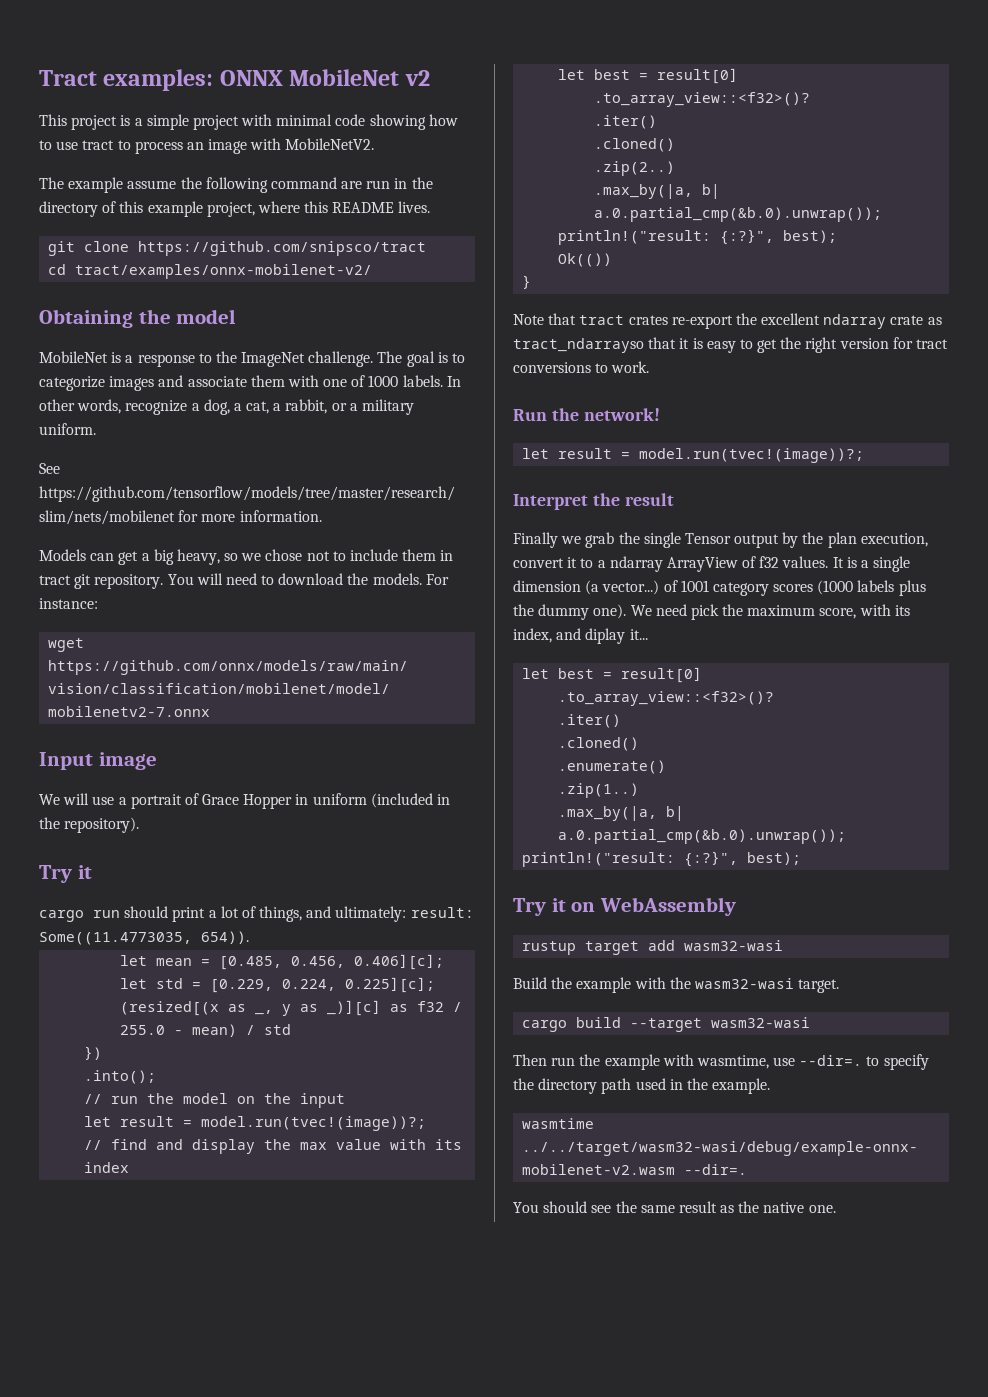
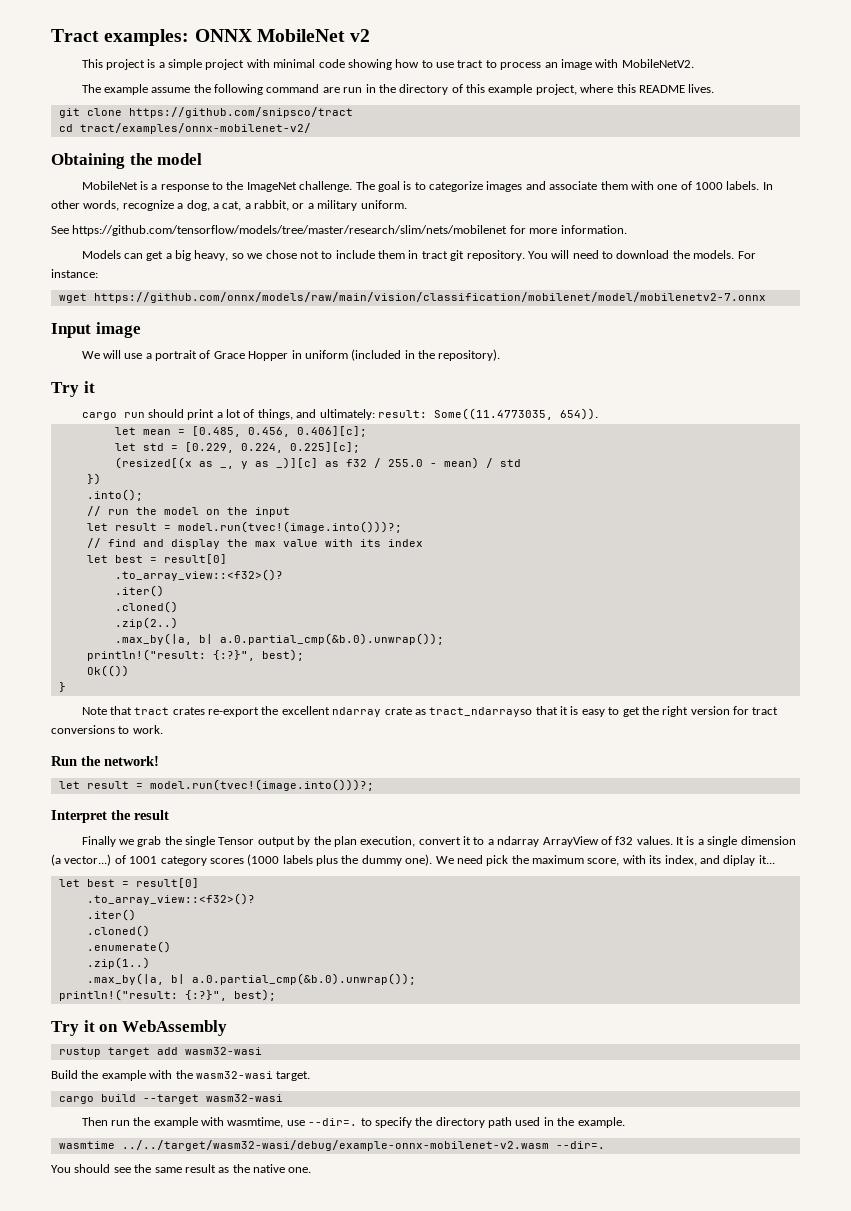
[201,1116,427,1131] model.run(tvec!(image))?; -> [177,521,402,533] model.run(tvec!(image.into()))?;
[639,448,865,463] model.run(tvec!(image))?; -> [149,779,374,791] model.run(tvec!(image.into()))?;

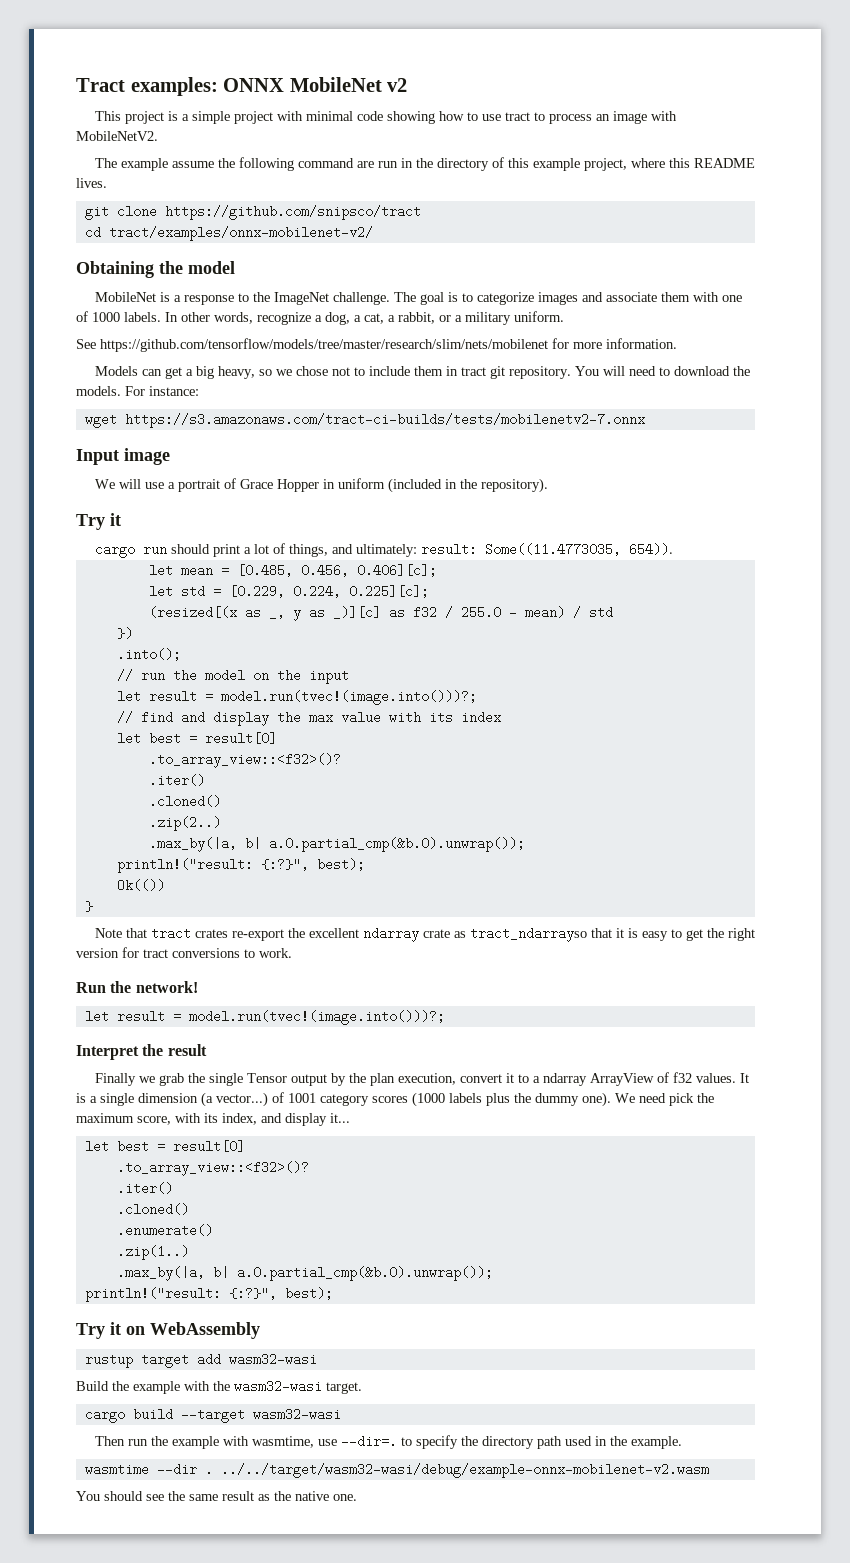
[93,292,766,303] https://github.com/onnx/models/raw/main/vision/classification/mobilenet/model/mobilenetv2-7.onnx -> [124,413,645,428] https://s3.amazonaws.com/tract-ci-builds/tests/mobilenetv2-7.onnx
[723,855,756,866] diplay -> [285,1113,327,1126] display
(115, 1145) none -> [156,1463,213,1476] --dir .
[555,1141,605,1149] --dir=. -> (709, 1470) none

